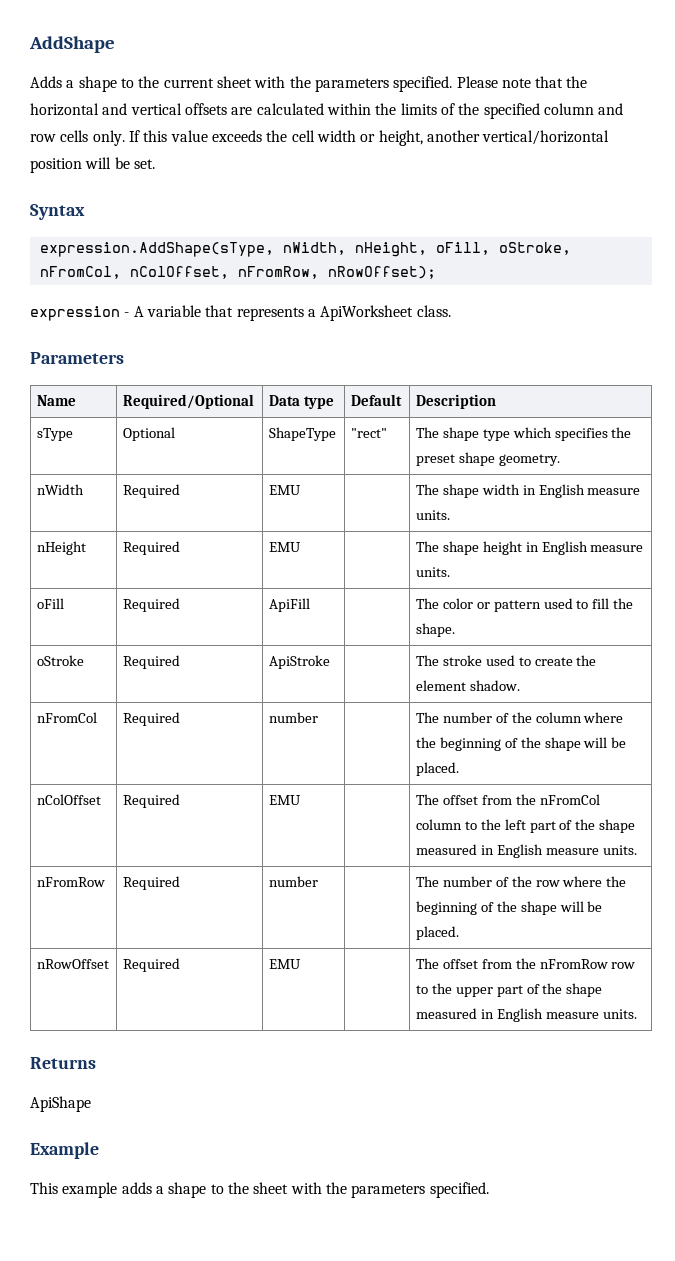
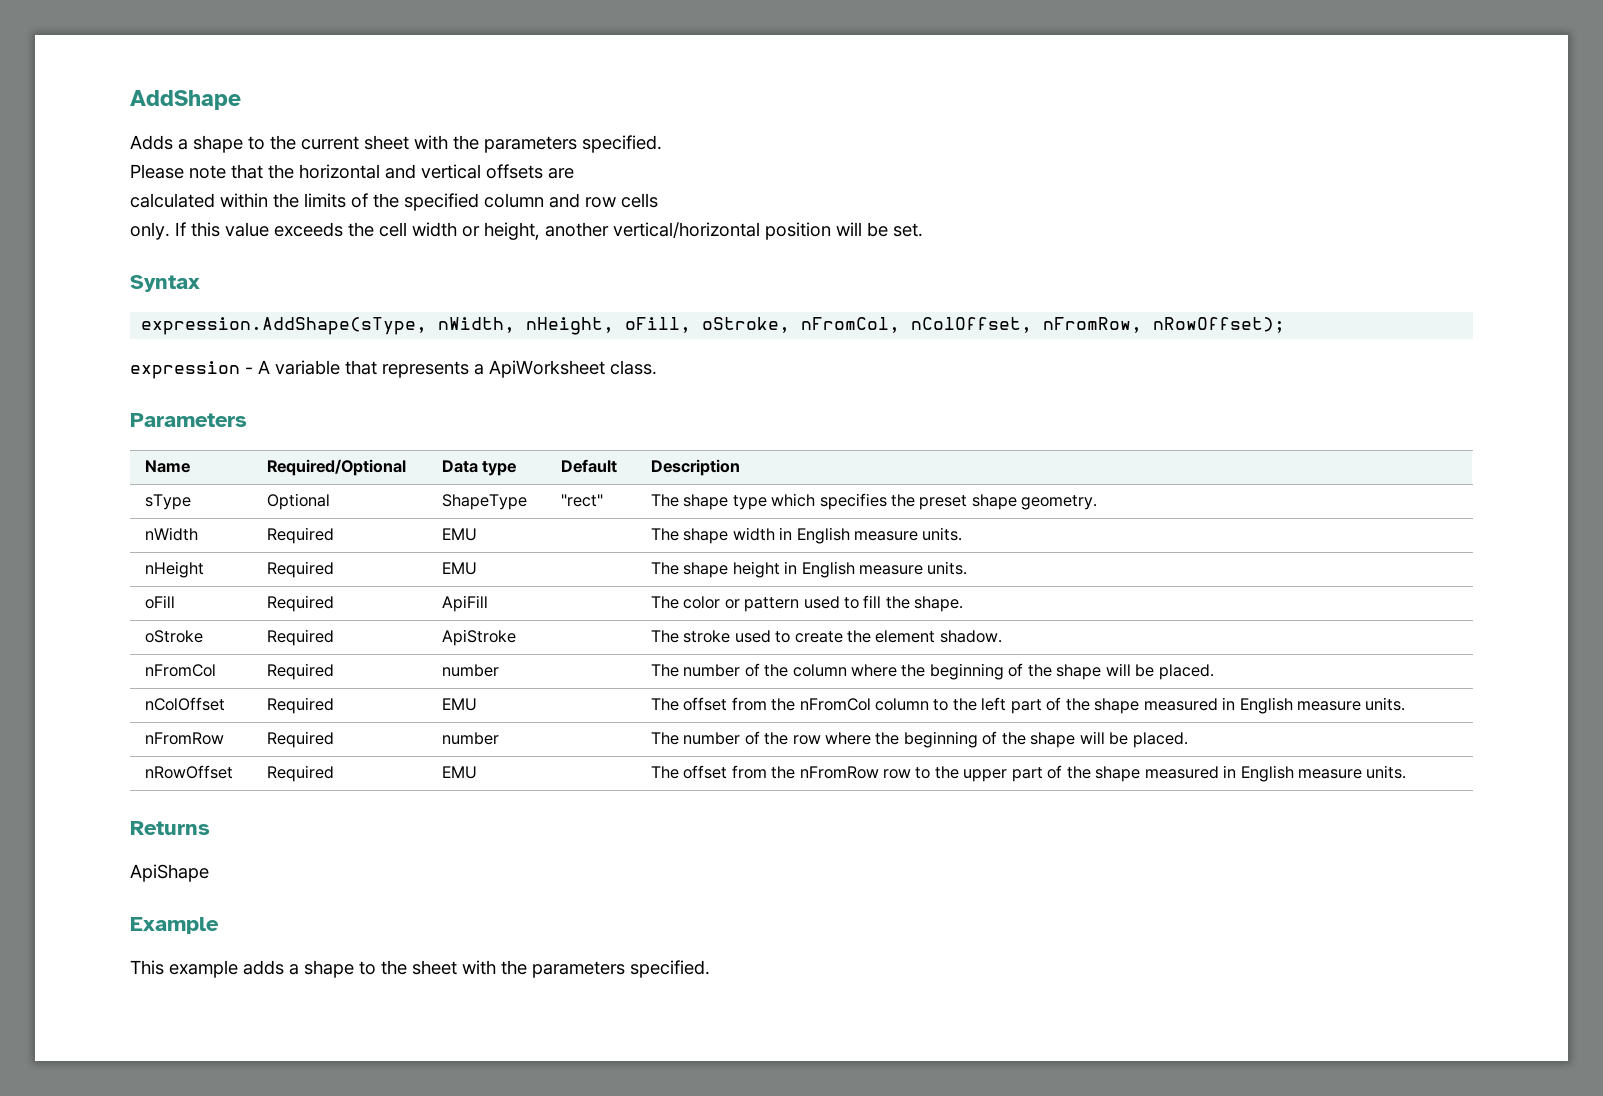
(453, 84) none -> (662, 144) //
(253, 111) none -> (574, 173) //
(89, 136) none -> (658, 200) //

